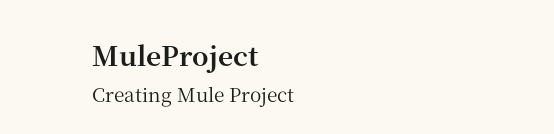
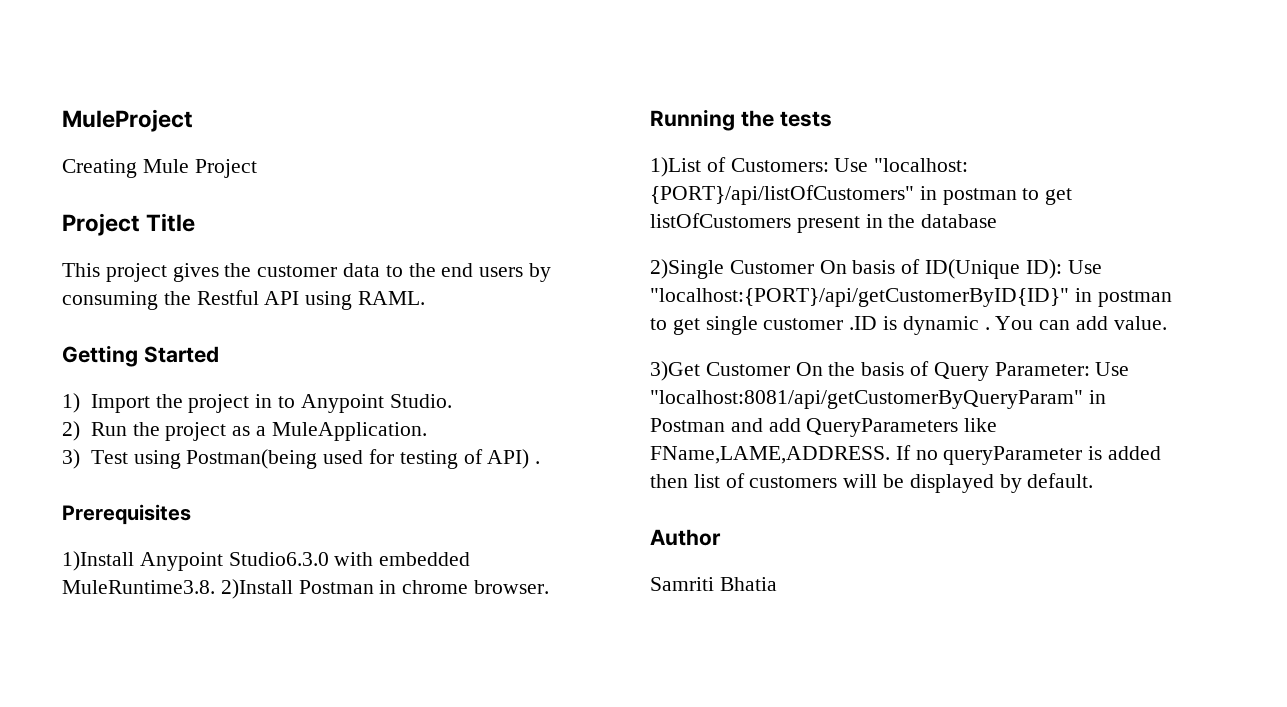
(295, 97) none -> [62,213,196,236] [62,263,552,282] [62,290,426,310] [62,345,219,367] [62,393,452,413] [62,421,427,441] [62,449,541,469] [62,504,191,525] [62,551,471,571] [62,579,550,599] [650,109,832,131] [650,157,969,177] [650,185,1073,205] [650,213,998,233] [650,259,1102,279] [650,288,1172,307] [650,316,1167,335] [650,361,1130,381] [650,390,1106,409] [650,418,998,437] [650,445,1162,465] [650,473,1094,493] [650,529,721,546] [650,577,777,591] // Project Title // This project gives the customer data to the end users by consuming the Restful API using RAML. // Getting Started // 1) Import the project in to Anypoint Studio. // 2) Run the project as a MuleApplication. // 3) Test using Postman(being used for testing of API) . // Prerequisites // 1)Install Anypoint Studio6.3.0 with embedded MuleRuntime3.8. 2)Install Postman in chrome browser. // Running the tests // 1)List of Customers: Use "localhost: {PORT}/api/listOfCustomers" in postman to get listOfCustomers present in the database // 2)Single Customer On basis of ID(Unique ID): Use "localhost:{PORT}/api/getCustomerByID{ID}" in postman to get single customer .ID is dynamic . You can add value. // 3)Get Customer On the basis of Query Parameter: Use "localhost:8081/api/getCustomerByQueryParam" in Postman and add QueryParameters like FName,LAME,ADDRESS. If no queryParameter is added then list of customers will be displayed by default. // Author // Samriti Bhatia

